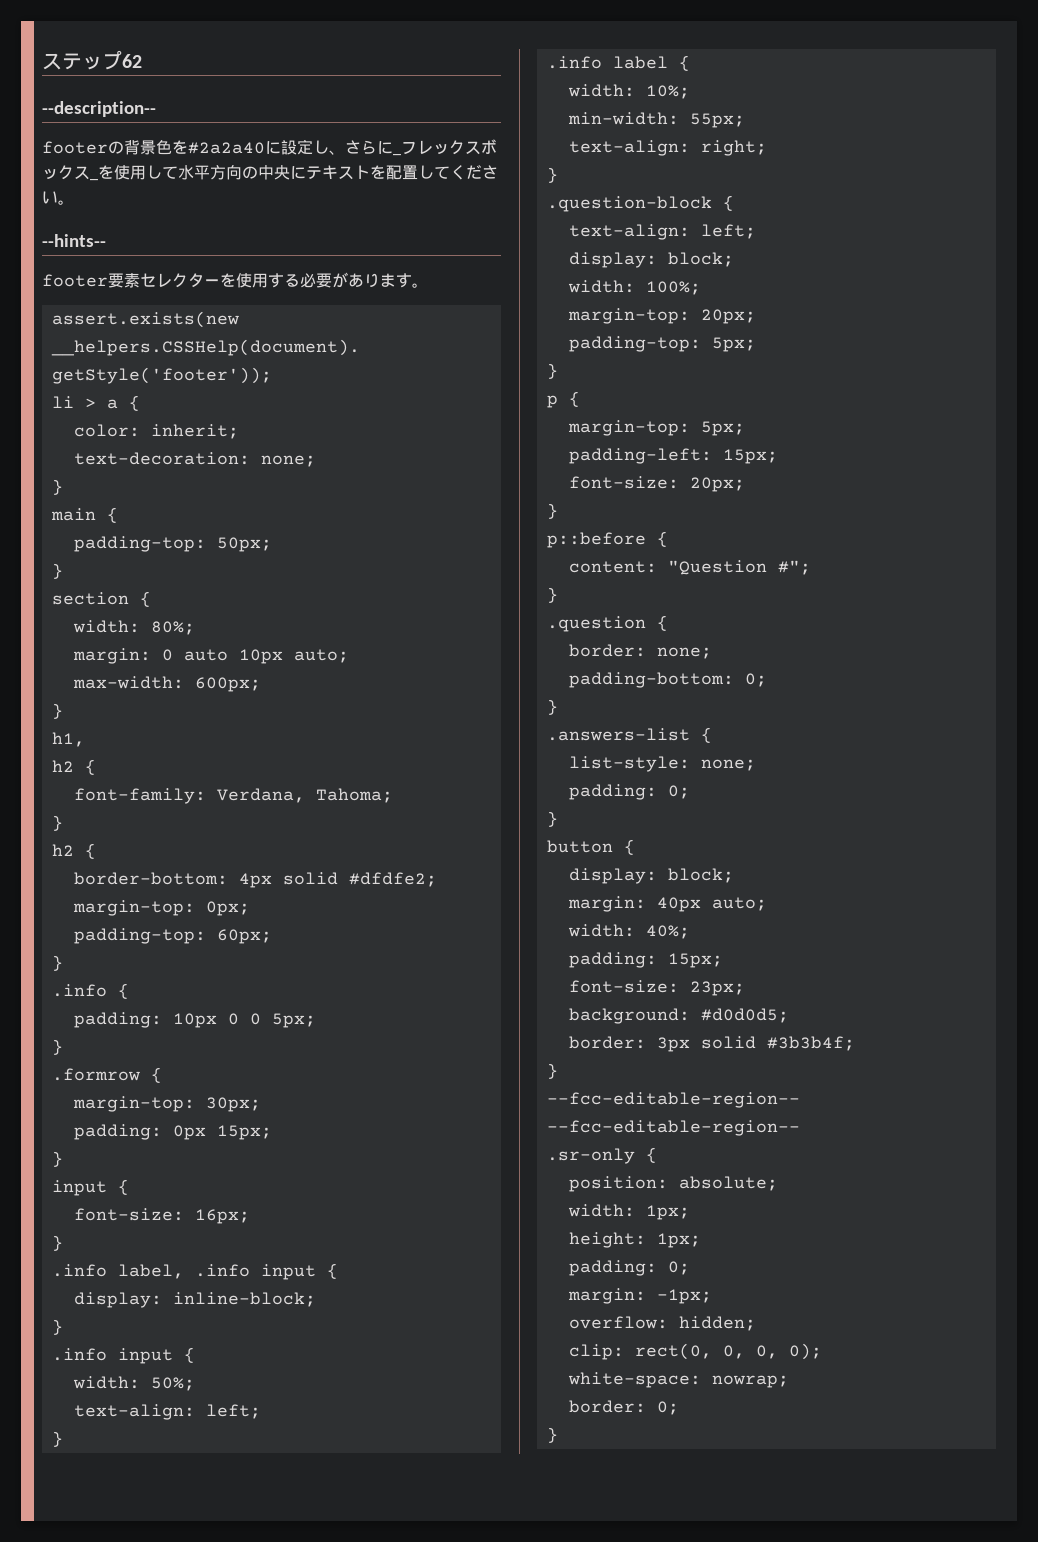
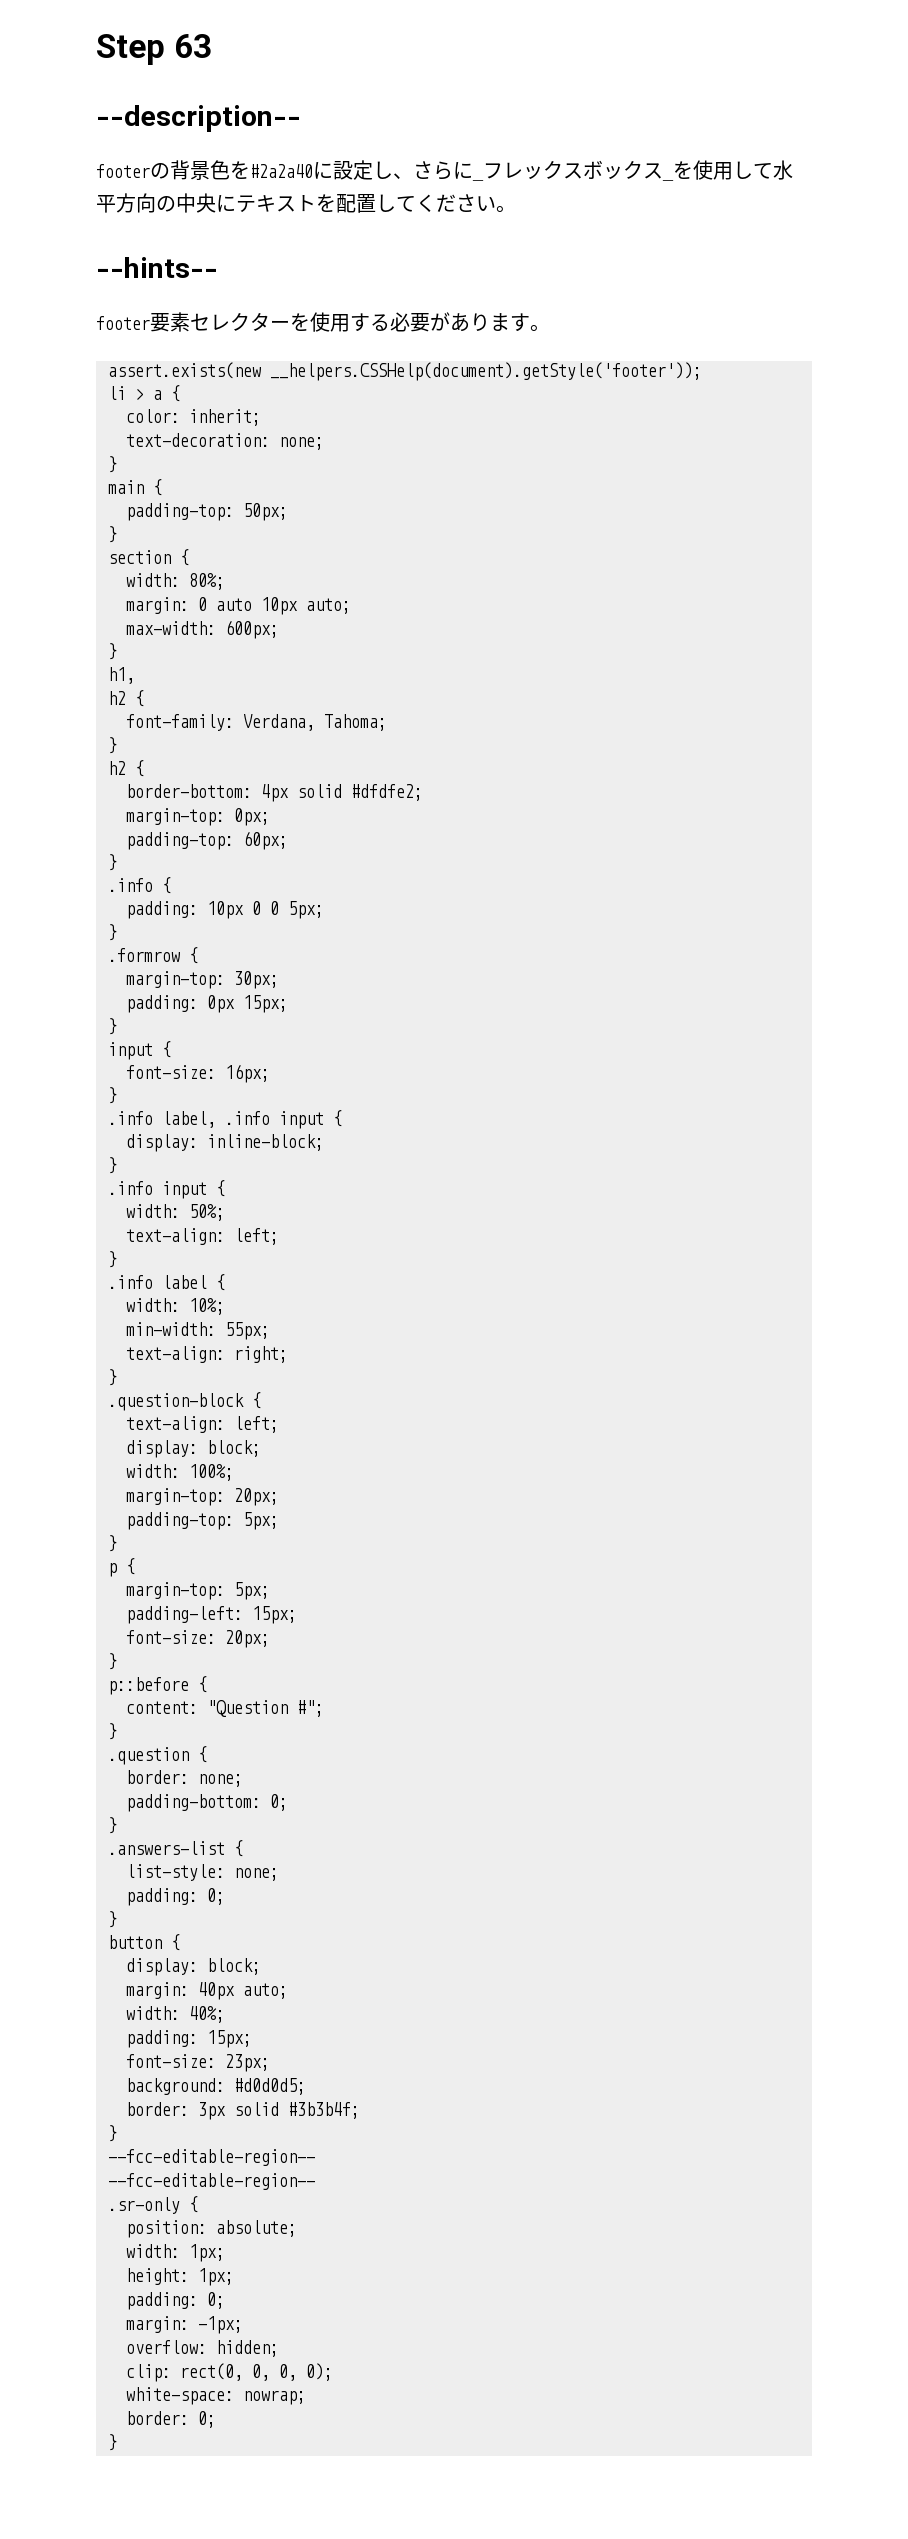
[42,50,142,70] ステップ62 -> [96,34,212,65] Step 63

